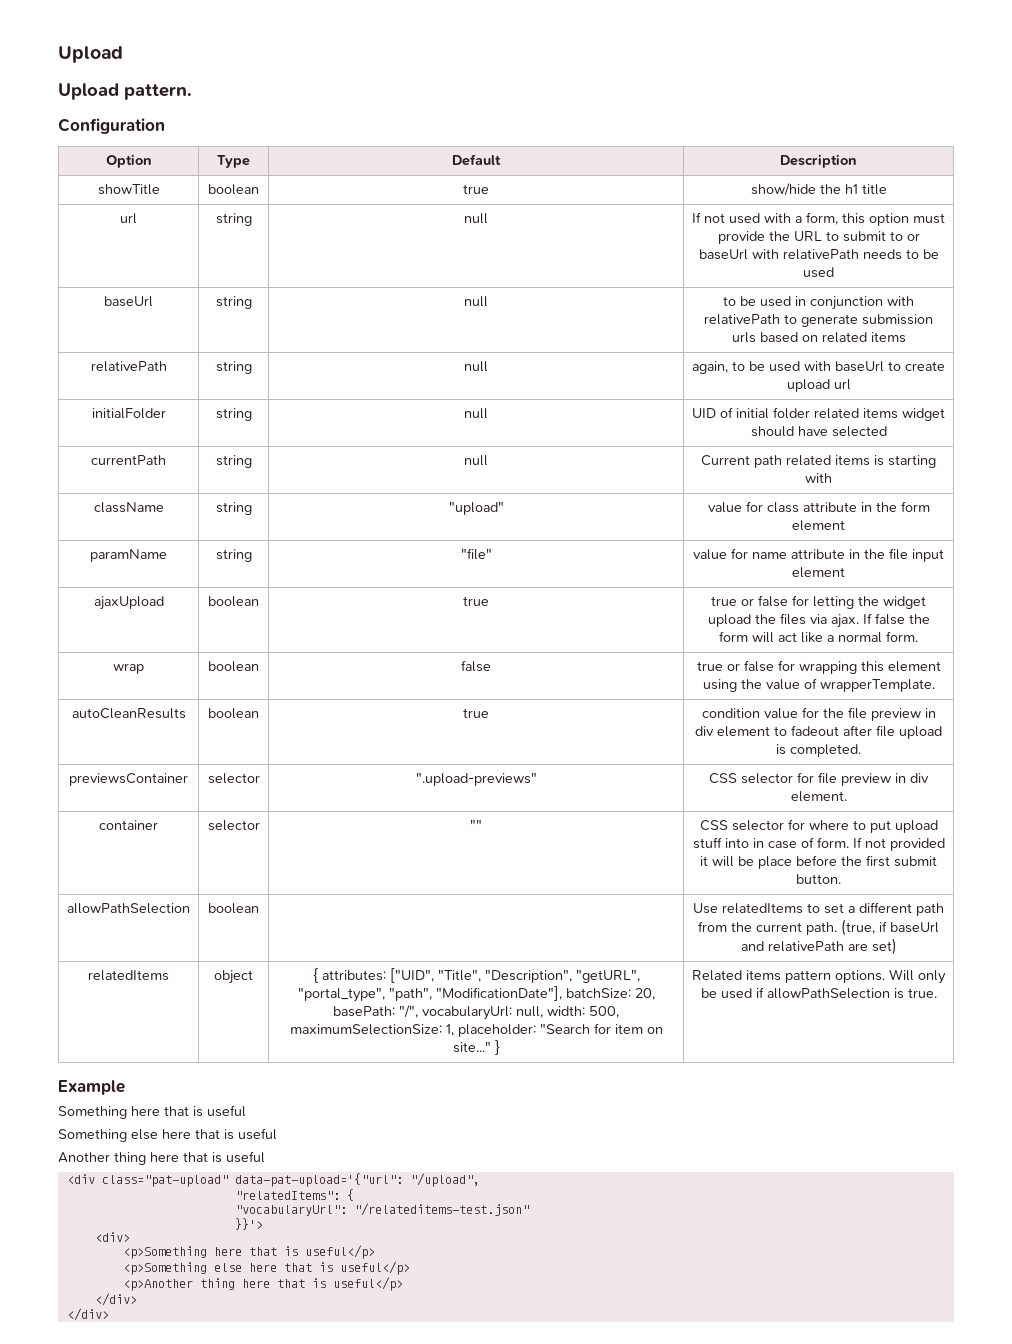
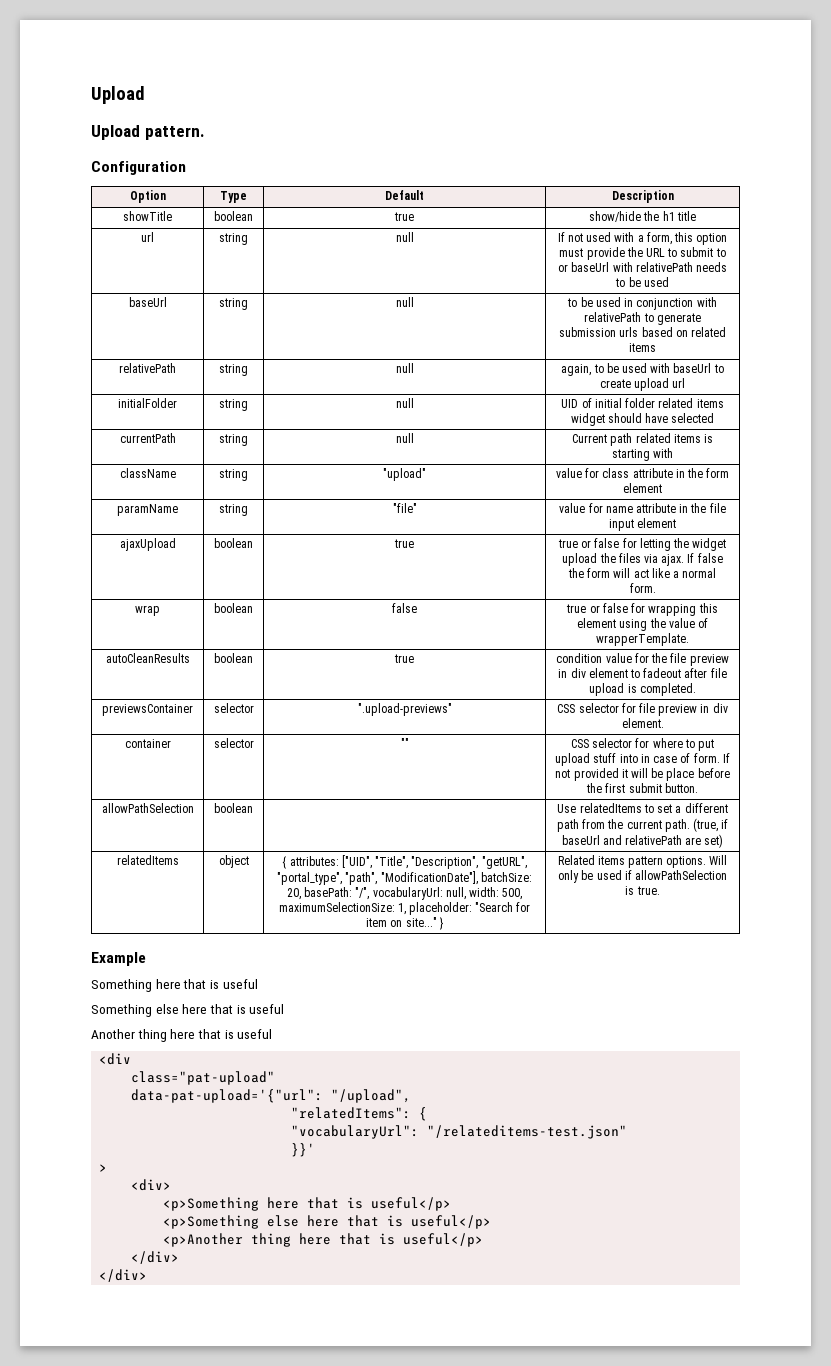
(95, 1179) none -> (132, 1059) //
(228, 1181) none -> (276, 1078) //
[234,1218,263,1230] }}'> -> [291,1143,316,1157] [99,1164,108,1172] }}' // >

